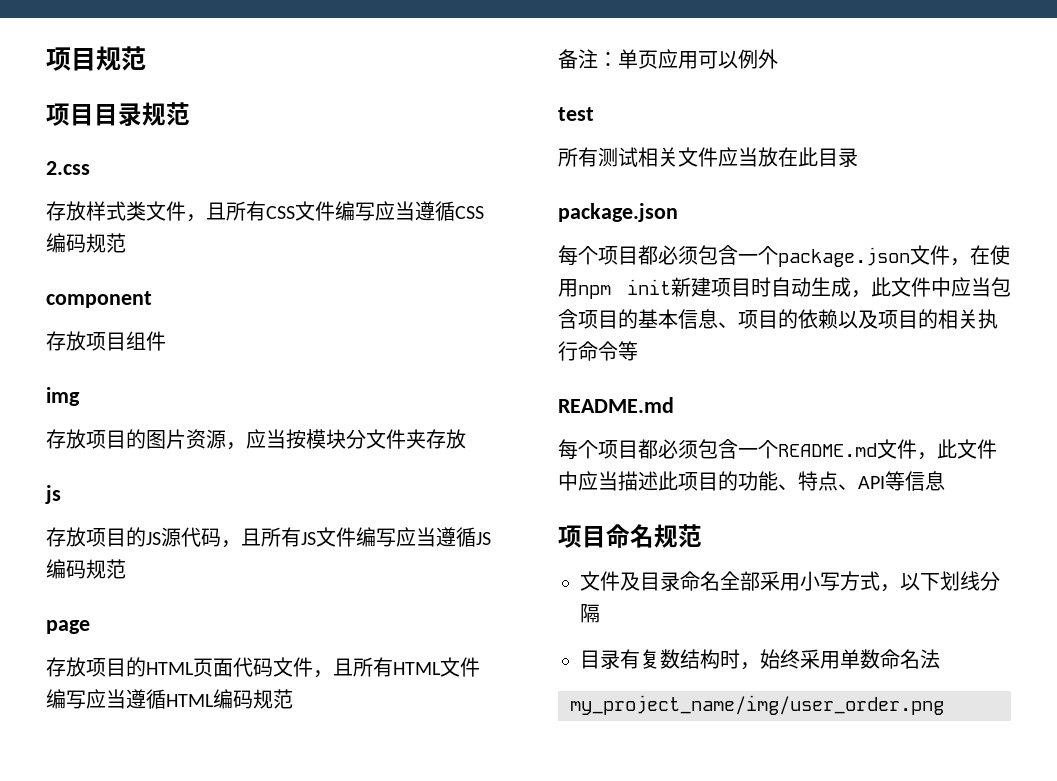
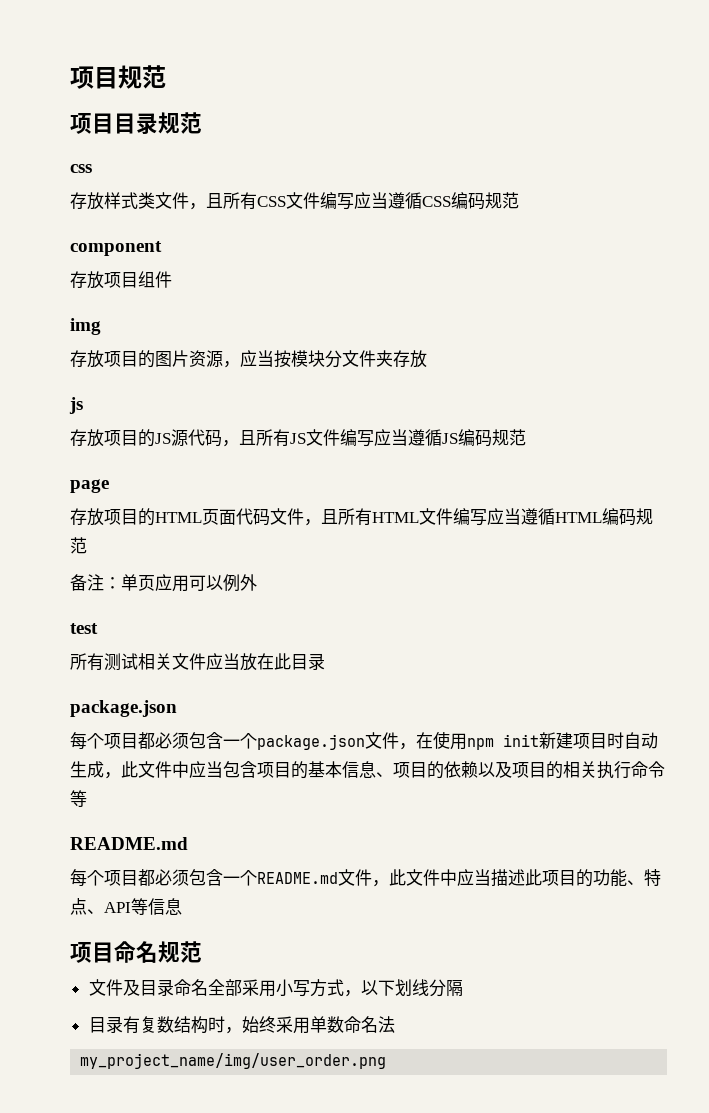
[46,161,90,175] 2.css -> [70,164,92,173] css

